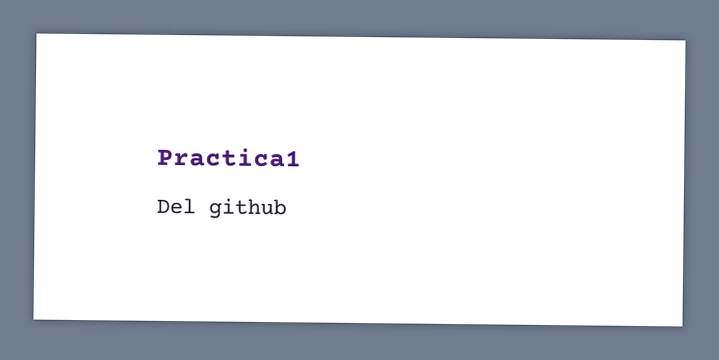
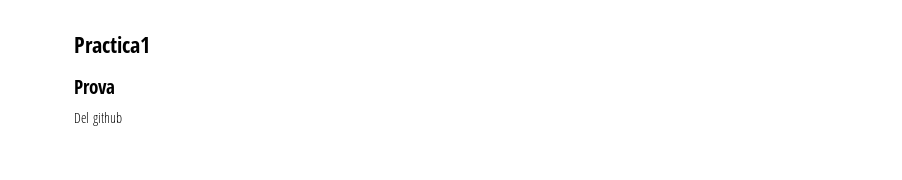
(302, 157) none -> [74,80,115,94] // Prova

